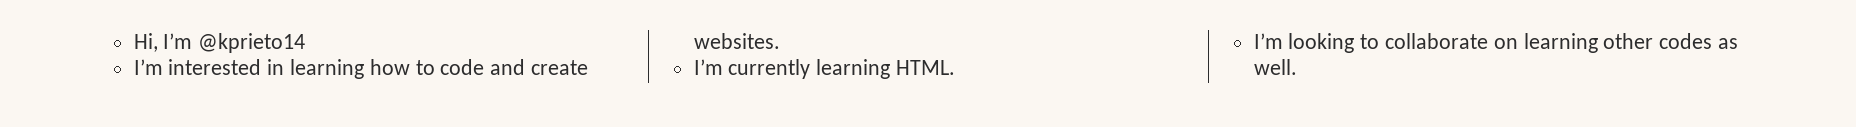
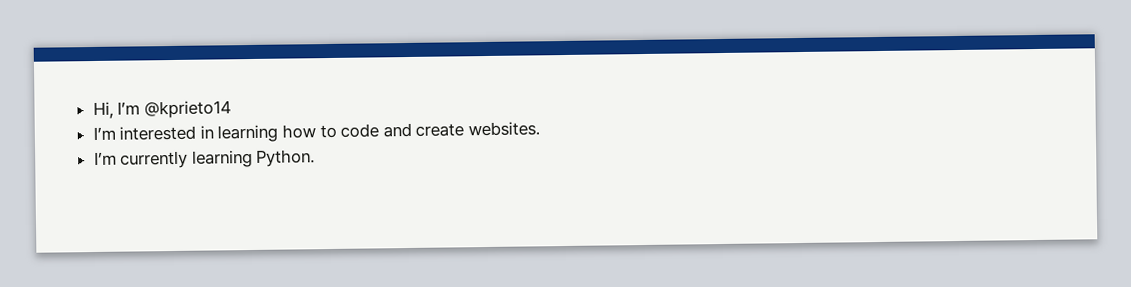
[896,60,956,75] [1253,33,1739,53] [1253,59,1297,75] HTML. // I’m looking to collaborate on learning other codes as well. -> [256,149,316,167] Python.

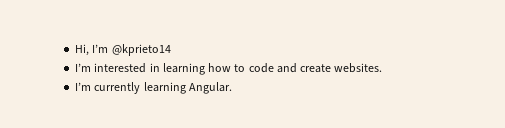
[256,149,316,167] Python. -> [188,82,232,94] Angular.

